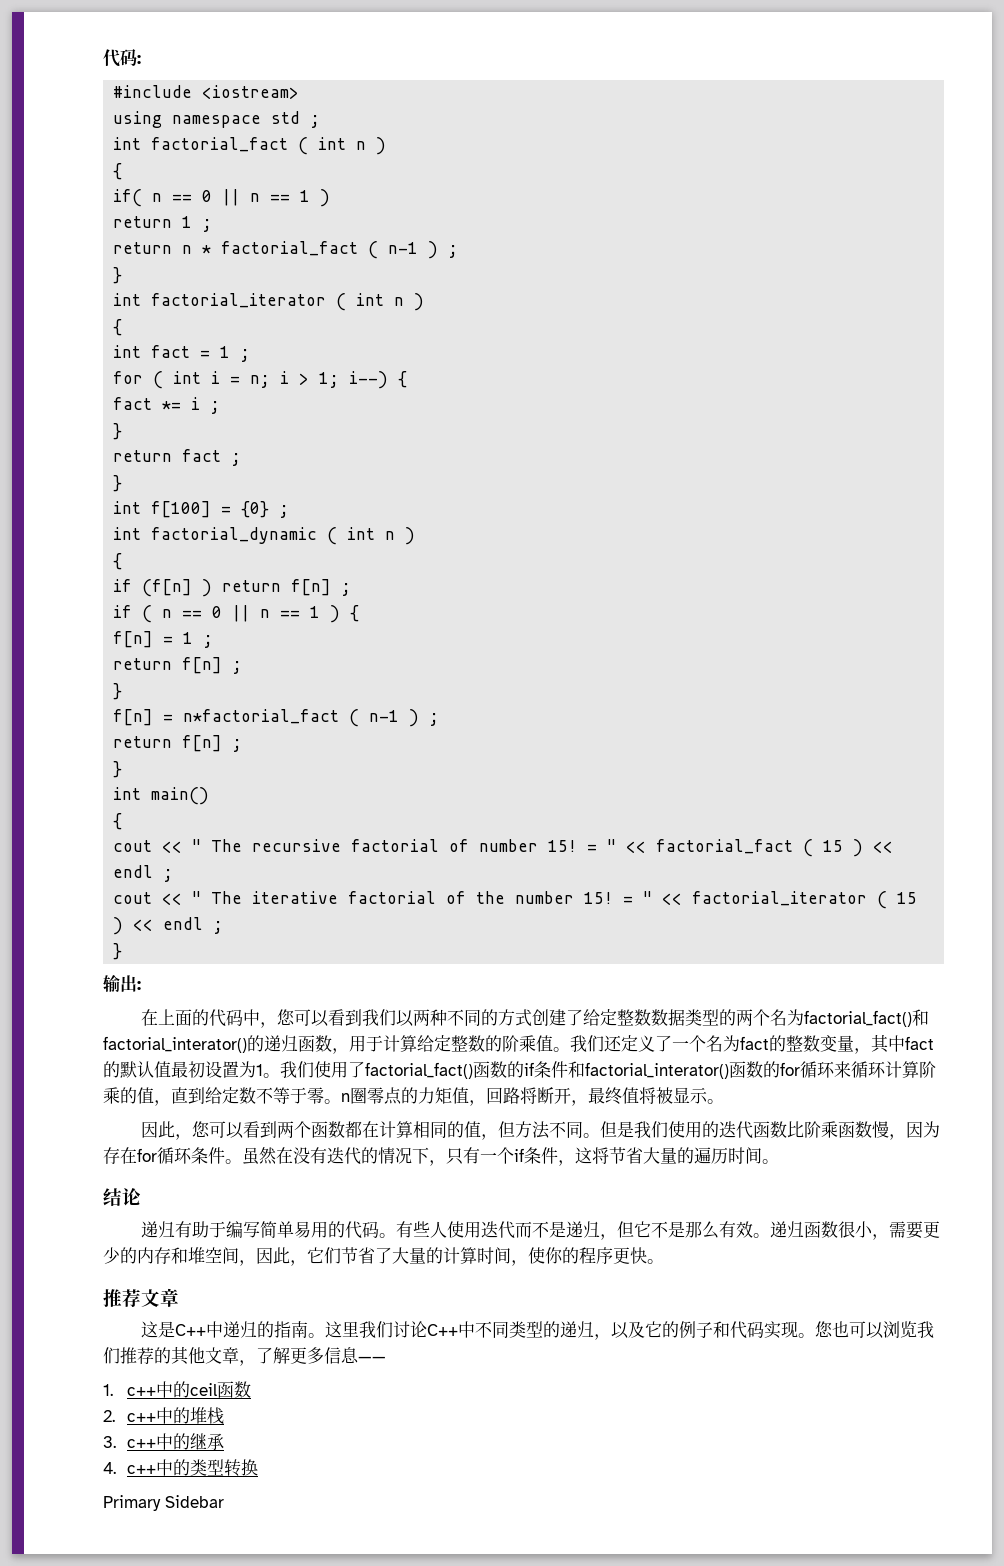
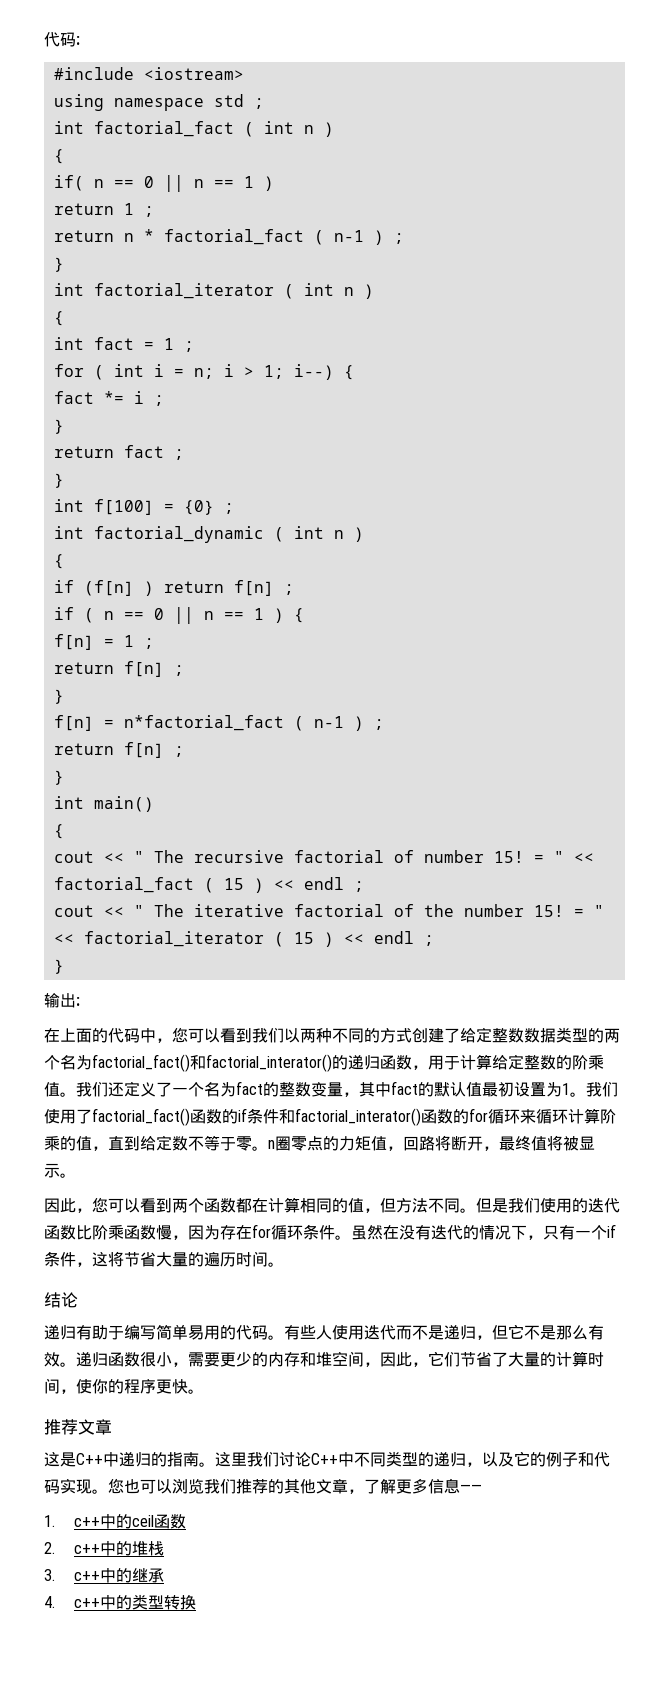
[103,1495,224,1511] // Primary Sidebar -> (197, 1602) none

